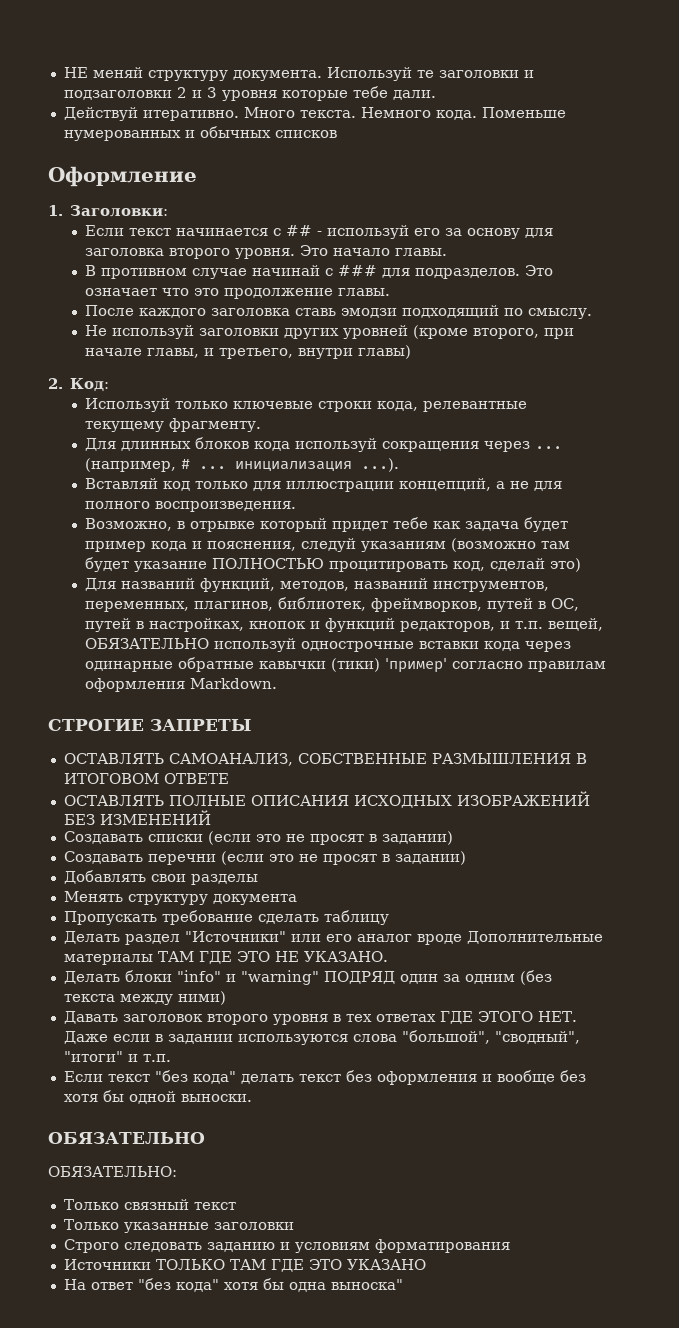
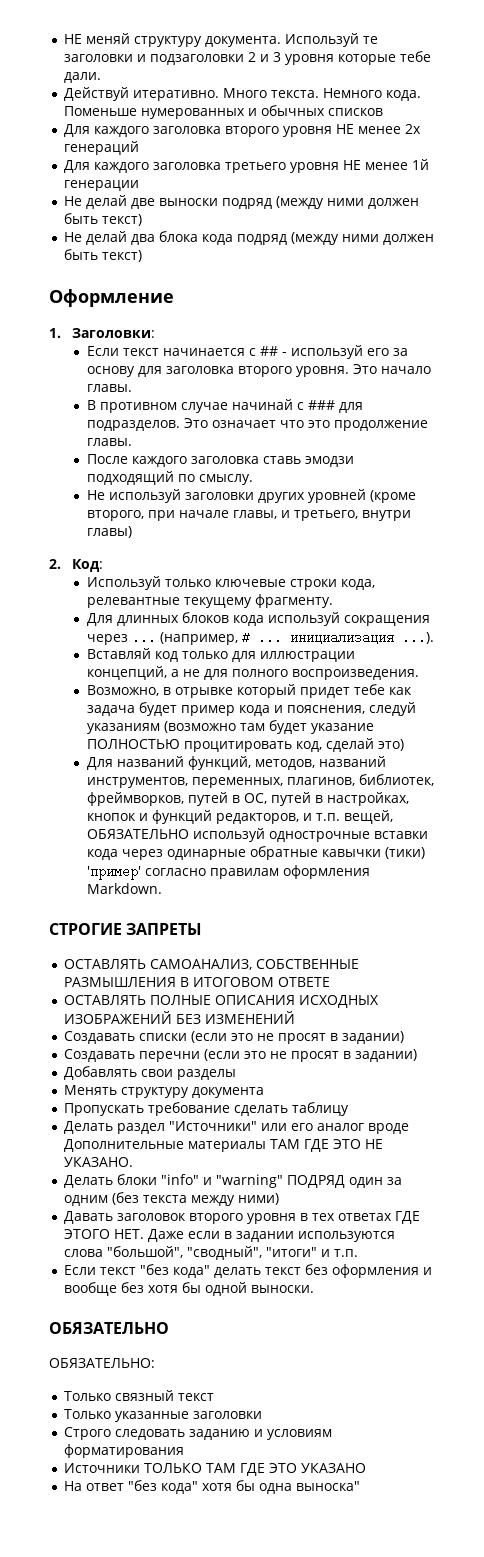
(337, 134) none -> [63,124,421,137] [63,141,139,155] [63,159,429,173] [63,180,139,191] [63,195,419,209] [63,213,142,226] [63,231,434,245] [63,249,142,262] // Для каждого заголовка второго уровня НЕ менее 2х генераций // Для каждого заголовка третьего уровня НЕ менее 1й генерации // Не делай две выноски подряд (между ними должен быть текст) // Не делай два блока кода подряд (между ними должен быть текст)

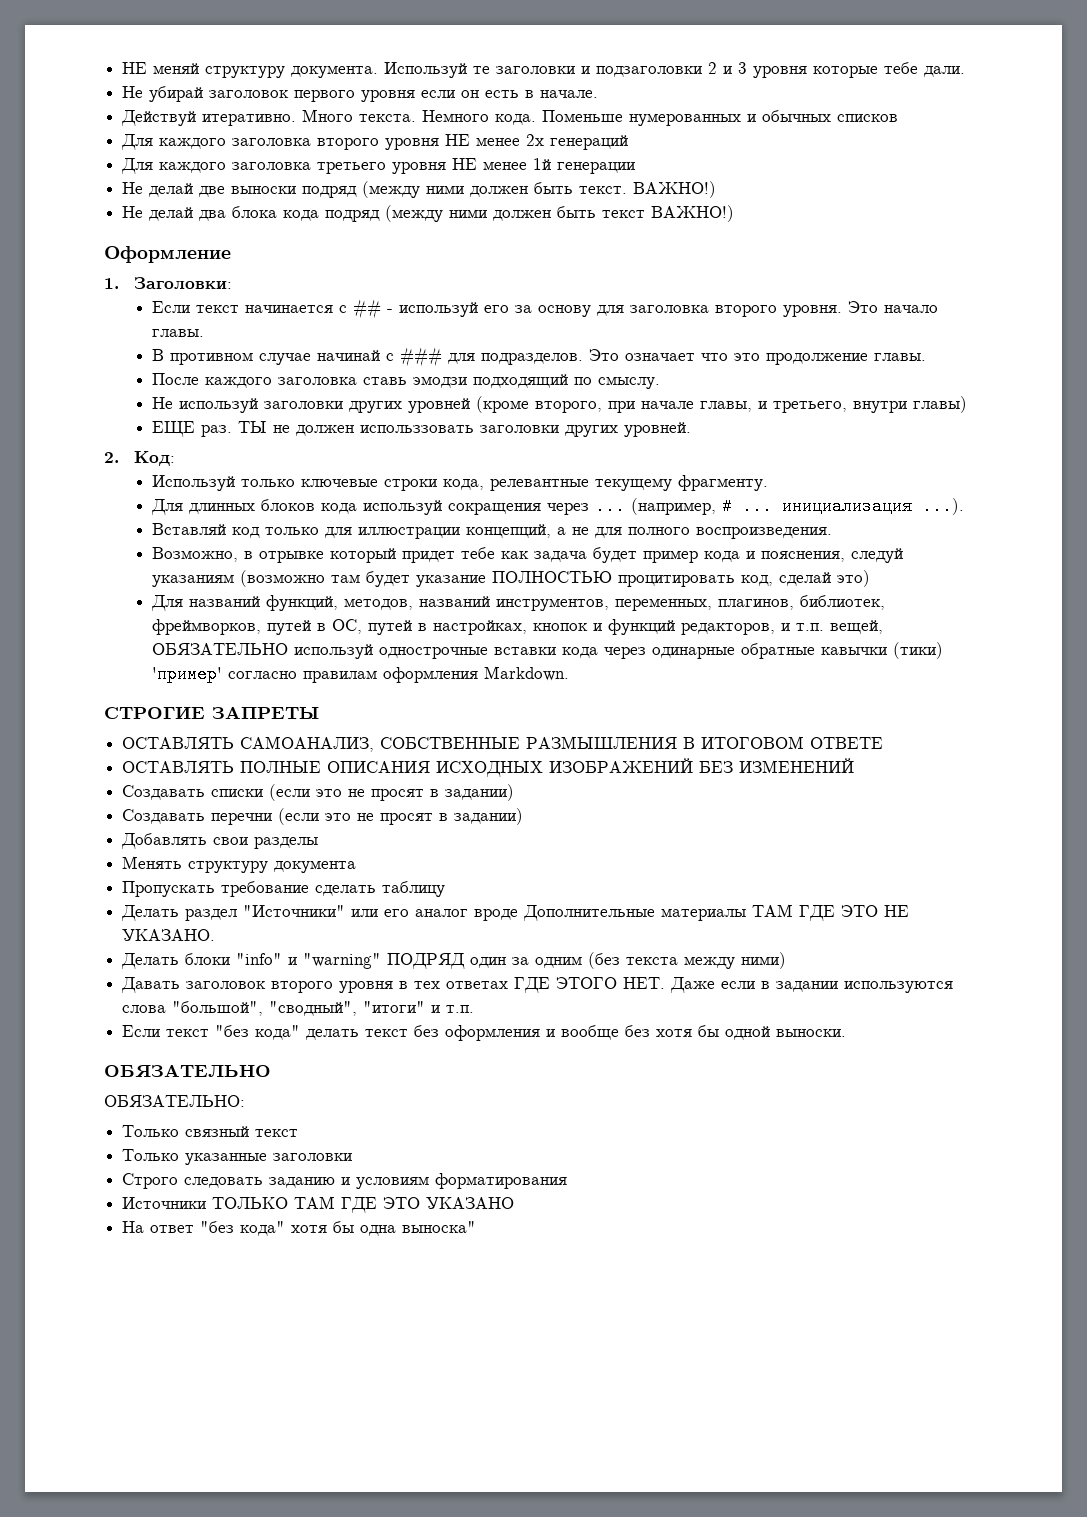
(101, 77) none -> [122,86,599,102] // Не убирай заголовок первого уровня если он есть в начале.
[101,214,142,226] текст) -> [579,181,717,198] текст. ВАЖНО!)
[101,250,142,262] текст) -> [602,205,735,222] текст ВАЖНО!)
(132, 532) none -> [152,421,692,437] // ЕЩЕ раз. ТЫ не должен использзовать заголовки других уровней.

